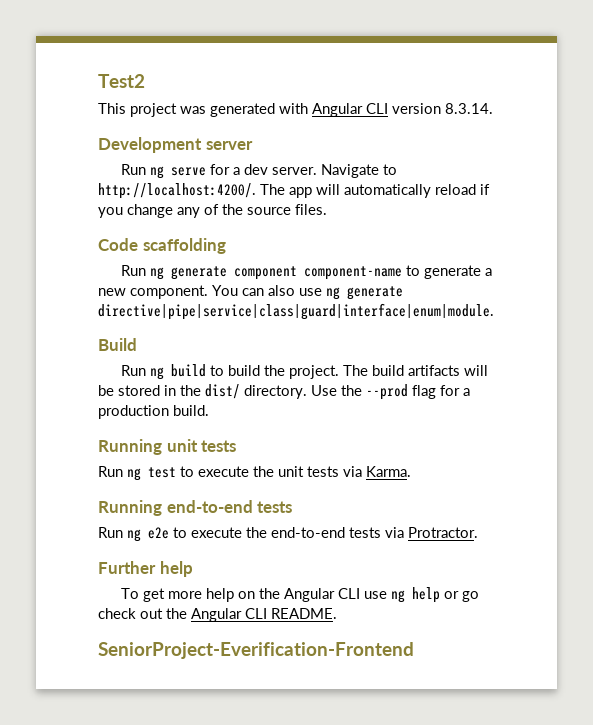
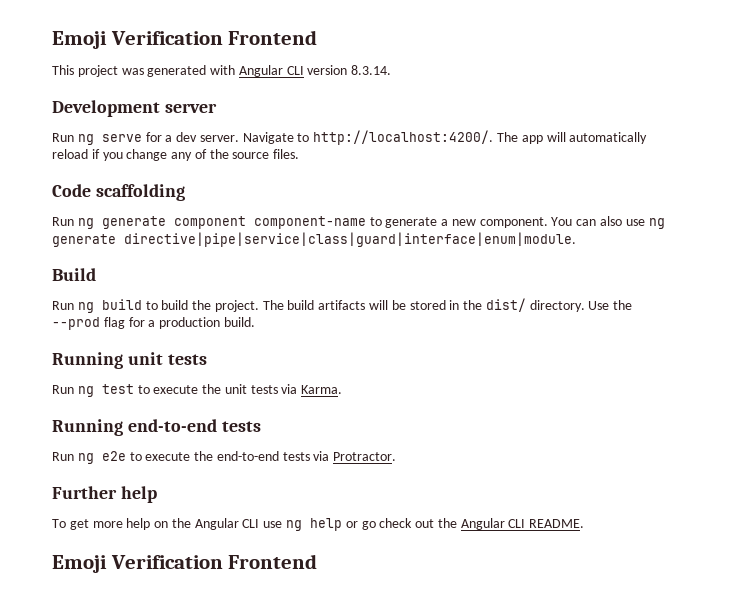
[98,74,145,88] Test2 -> [52,30,318,49] Emoji Verification Frontend
[98,642,414,659] SeniorProject-Everification-Frontend -> [52,554,318,573] Emoji Verification Frontend

